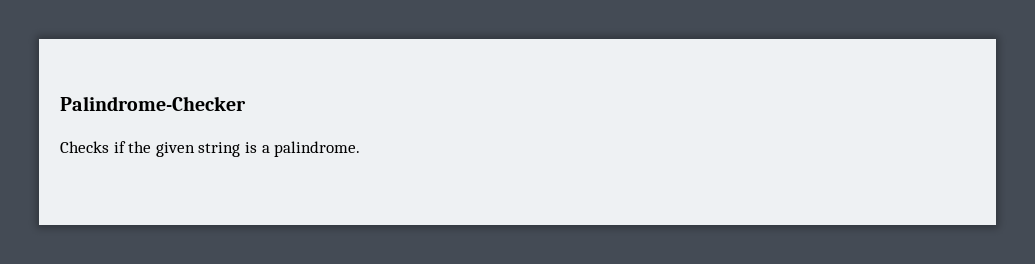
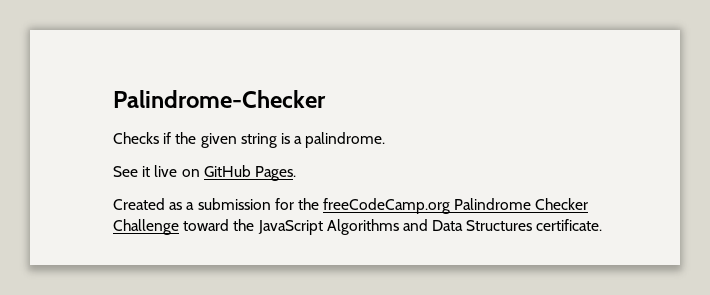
(361, 149) none -> [113,165,296,181] [113,198,589,214] [113,219,603,235] // See it live on GitHub Pages. // Created as a submission for the freeCodeCamp.org Palindrome Checker Challenge toward the JavaScript Algorithms and Data Structures certificate.

